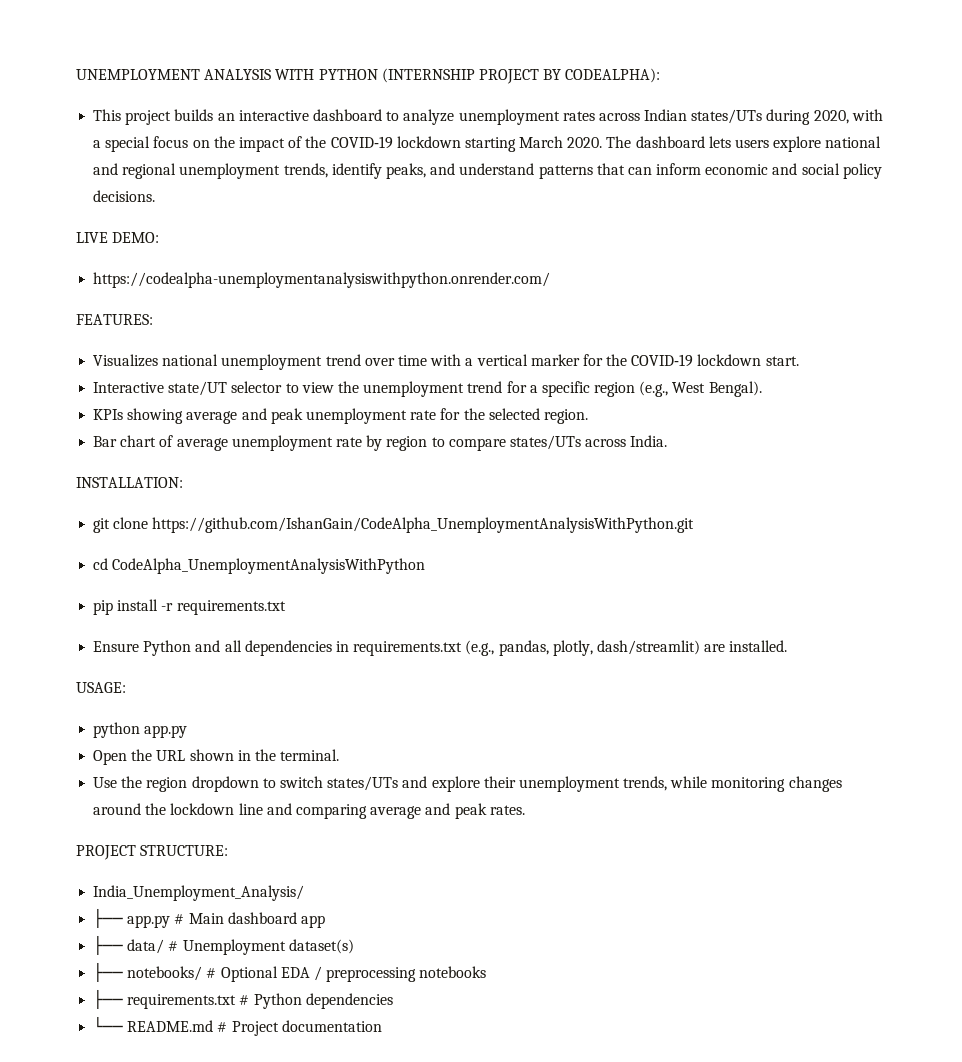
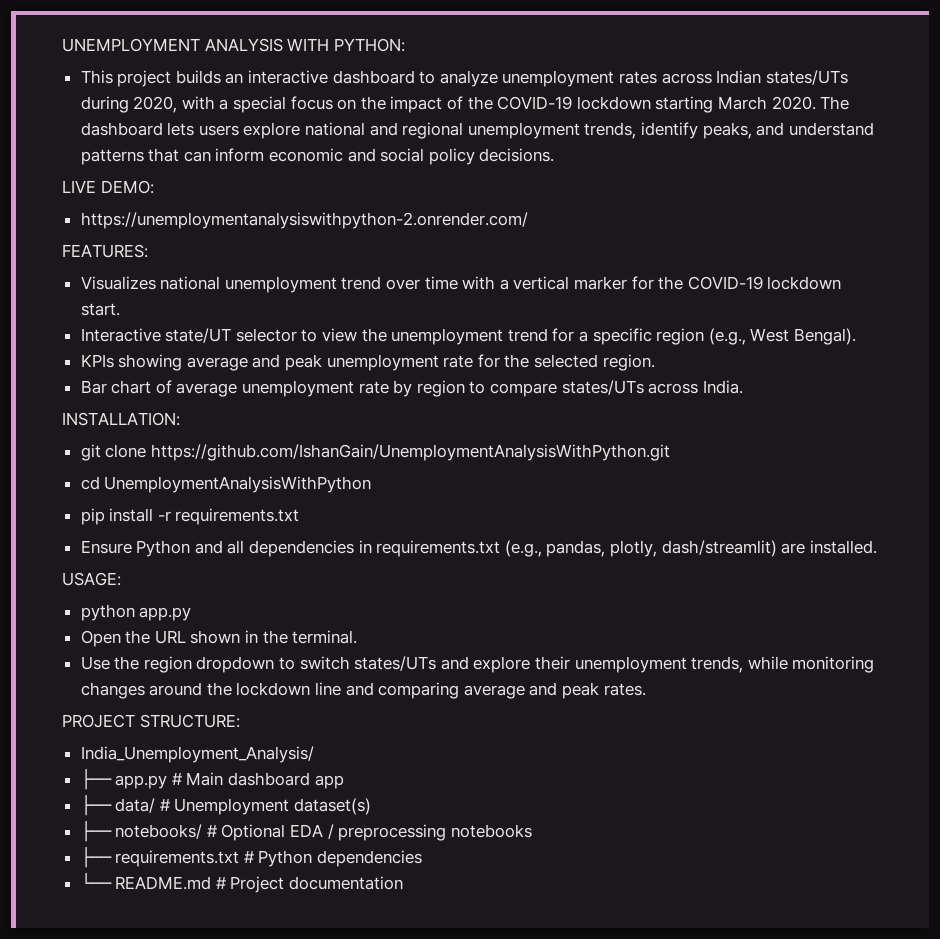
[318,68,661,84] PYTHON (INTERNSHIP PROJECT BY CODEALPHA): -> [333,38,405,52] PYTHON:
[93,272,551,288] https://codealpha-unemploymentanalysiswithpython.onrender.com/ -> [80,212,528,229] https://unemploymentanalysiswithpython-2.onrender.com/
[152,517,695,533] https://github.com/IshanGain/CodeAlpha_UnemploymentAnalysisWithPython.git -> [150,444,670,461] https://github.com/IshanGain/UnemploymentAnalysisWithPython.git
[112,558,426,574] CodeAlpha_UnemploymentAnalysisWithPython -> [104,476,372,493] UnemploymentAnalysisWithPython

